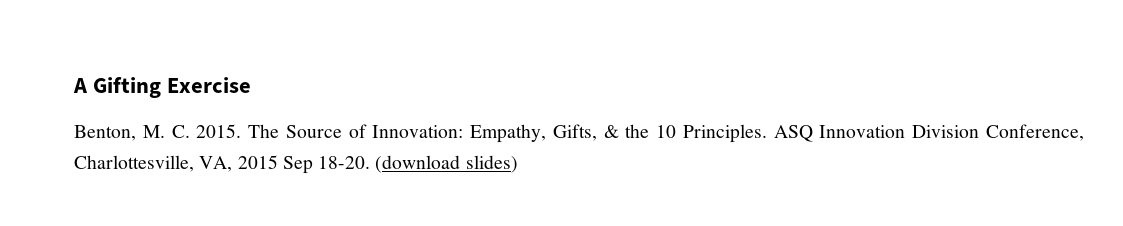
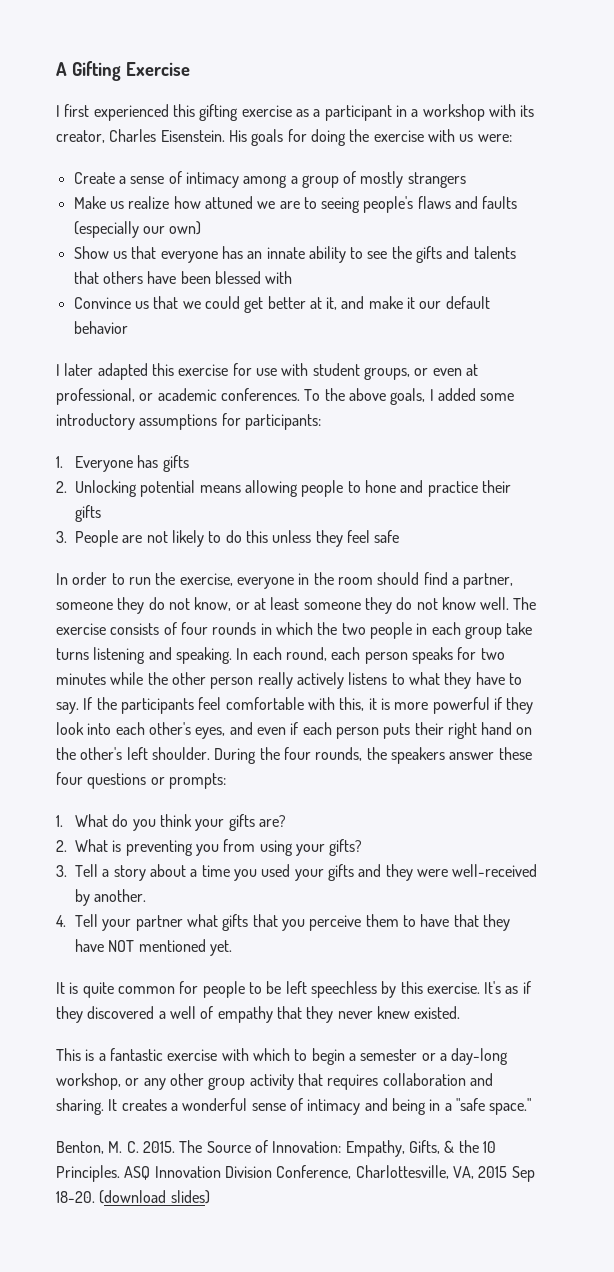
(252, 85) none -> [56,104,535,121] [56,129,512,146] [73,171,466,188] [73,196,518,213] [73,221,202,238] [73,246,516,263] [73,271,293,284] [73,296,490,313] [73,321,128,334] [56,363,478,380] [56,388,515,405] [56,413,321,430] [56,455,189,472] [56,480,512,497] [75,505,102,522] [56,530,400,547] [56,572,514,589] [56,597,537,614] [56,622,533,639] [56,647,505,664] [56,672,522,689] [56,697,534,714] [56,722,533,739] [56,747,532,764] [56,772,226,789] [56,814,287,831] [56,839,363,856] [56,864,538,881] [75,889,147,906] [56,914,510,931] [75,939,233,956] [56,981,531,998] [56,1006,461,1023] [56,1048,509,1065] [56,1073,493,1090] [56,1098,532,1115] // I first experienced this gifting exercise as a participant in a workshop with its creator, Charles Eisenstein. His goals for doing the exercise with us were: // Create a sense of intimacy among a group of mostly strangers // Make us realize how attuned we are to seeing people's flaws and faults (especially our own) // Show us that everyone has an innate ability to see the gifts and talents that others have been blessed with // Convince us that we could get better at it, and make it our default behavior // I later adapted this exercise for use with student groups, or even at professional, or academic conferences. To the above goals, I added some introductory assumptions for participants: // 1. Everyone has gifts // 2. Unlocking potential means allowing people to hone and practice their gifts // 3. People are not likely to do this unless they feel safe // In order to run the exercise, everyone in the room should find a partner, someone they do not know, or at least someone they do not know well. The exercise consists of four rounds in which the two people in each group take turns listening and speaking. In each round, each person speaks for two minutes while the other person really actively listens to what they have to say. If the participants feel comfortable with this, it is more powerful if they look into each other's eyes, and even if each person puts their right hand on the other's left shoulder. During the four rounds, the speakers answer these four questions or prompts: // 1. What do you think your gifts are? // 2. What is preventing you from using your gifts? // 3. Tell a story about a time you used your gifts and they were well-received by another. // 4. Tell your partner what gifts that you perceive them to have that they have NOT mentioned yet. // It is quite common for people to be left speechless by this exercise. It's as if they discovered a well of empathy that they never knew existed. // This is a fantastic exercise with which to begin a semester or a day-long workshop, or any other group activity that requires collaboration and sharing. It creates a wonderful sense of intimacy and being in a "safe space."

